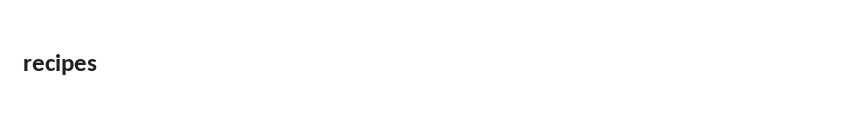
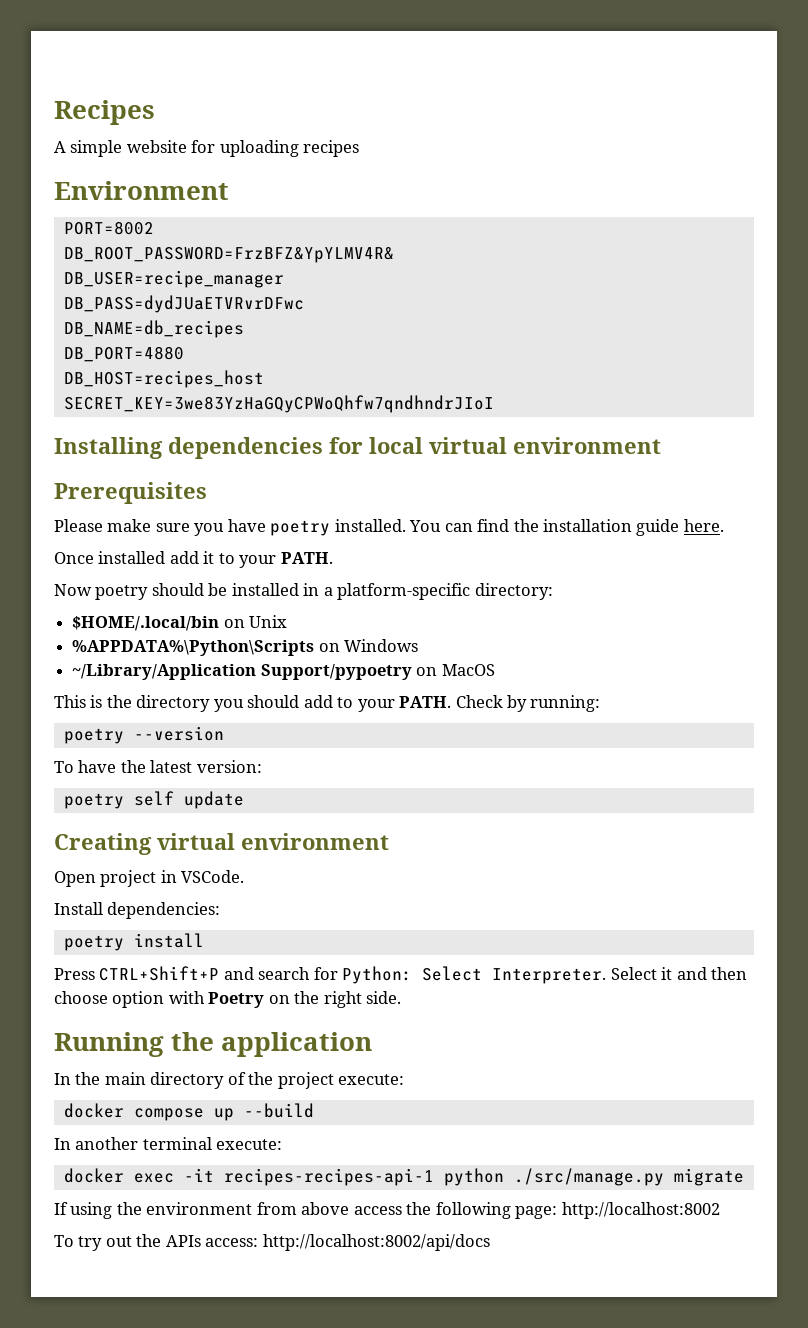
[23,54,97,75] recipes -> [54,100,155,125] [54,140,360,157] [54,181,229,200] [63,221,154,235] [63,247,394,263] [63,270,284,288] [63,295,304,313] [63,320,244,338] [63,346,184,362] [63,370,264,388] [63,395,494,413] [54,437,661,459] [54,482,207,504] [54,519,724,536] [54,551,333,568] [54,583,553,600] [72,615,288,631] [72,639,419,656] [72,664,495,680] [54,695,601,712] [63,726,224,744] [54,760,262,773] [63,791,244,809] [54,833,389,855] [54,870,245,887] [54,902,221,919] [63,933,204,951] [54,966,748,984] [54,991,402,1008] [54,1032,373,1057] [54,1072,405,1089] [63,1103,314,1121] [54,1137,283,1150] [63,1168,744,1186] [54,1202,720,1219] [54,1234,490,1251] Recipes // A simple website for uploading recipes // Environment // PORT=8002 // DB_ROOT_PASSWORD=FrzBFZ&YpYLMV4R& // DB_USER=recipe_manager // DB_PASS=dydJUaETVRvrDFwc // DB_NAME=db_recipes // DB_PORT=4880 // DB_HOST=recipes_host // SECRET_KEY=3we83YzHaGQyCPWoQhfw7qndhndrJIoI // Installing dependencies for local virtual environment // Prerequisites // Please make sure you have poetry installed. You can find the installation guide here. // Once installed add it to your PATH. // Now poetry should be installed in a platform-specific directory: // $HOME/.local/bin on Unix // %APPDATA%\Python\Scripts on Windows // ~/Library/Application Support/pypoetry on MacOS // This is the directory you should add to your PATH. Check by running: // poetry --version // To have the latest version: // poetry self update // Creating virtual environment // Open project in VSCode. // Install dependencies: // poetry install // Press CTRL+Shift+P and search for Python: Select Interpreter. Select it and then choose option with Poetry on the right side. // Running the application // In the main directory of the project execute: // docker compose up --build // In another terminal execute: // docker exec -it recipes-recipes-api-1 python ./src/manage.py migrate // If using the environment from above access the following page: http://localhost:8002 // To try out the APIs access: http://localhost:8002/api/docs

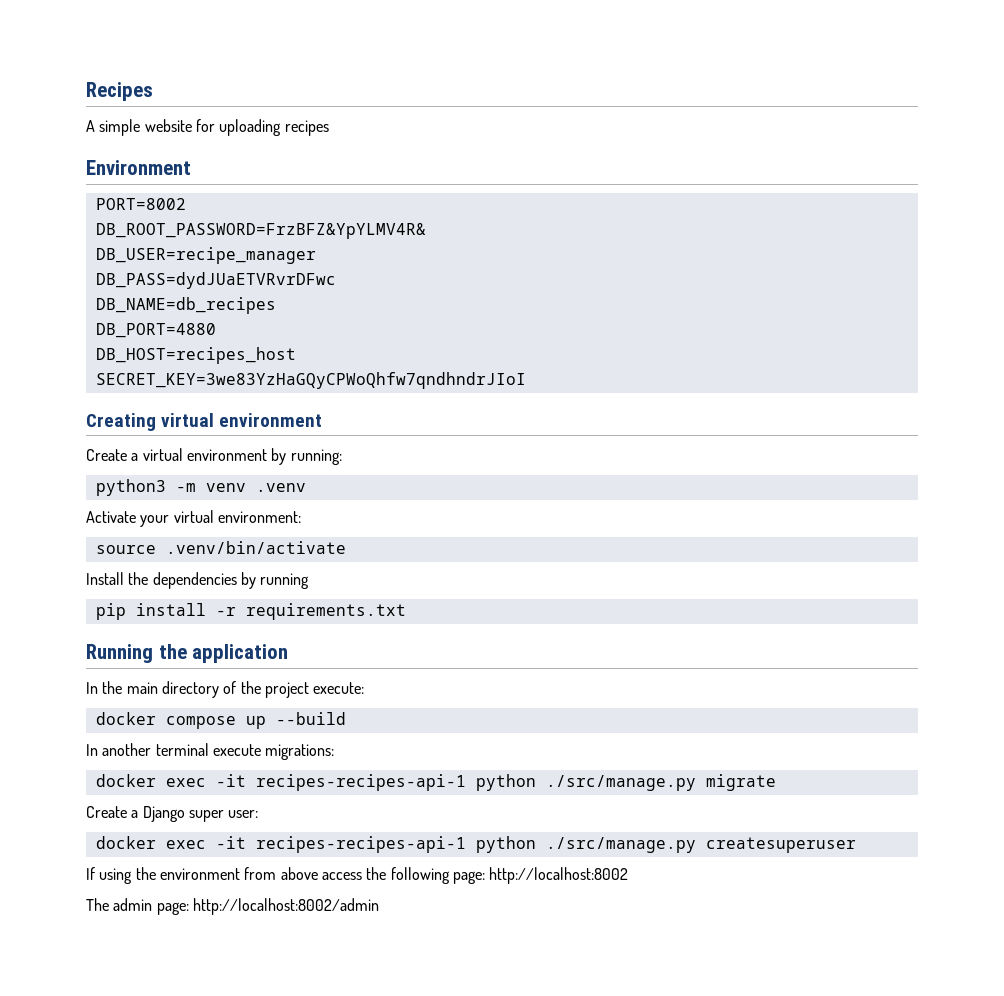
[54,437,661,459] [54,482,207,504] [54,519,724,536] [54,551,333,568] [54,583,553,600] [72,615,288,631] [72,639,419,656] [72,664,495,680] [54,695,601,712] [63,726,224,744] [54,760,262,773] [63,791,244,809] [54,833,389,855] [54,870,245,887] [54,902,221,919] [63,933,204,951] [54,966,748,984] [54,991,402,1008] Installing dependencies for local virtual environment // Prerequisites // Please make sure you have poetry installed. You can find the installation guide here. // Once installed add it to your PATH. // Now poetry should be installed in a platform-specific directory: // $HOME/.local/bin on Unix // %APPDATA%\Python\Scripts on Windows // ~/Library/Application Support/pypoetry on MacOS // This is the directory you should add to your PATH. Check by running: // poetry --version // To have the latest version: // poetry self update // Creating virtual environment // Open project in VSCode. // Install dependencies: // poetry install // Press CTRL+Shift+P and search for Python: Select Interpreter. Select it and then choose option with Poetry on the right side. -> [86,413,323,431] [86,448,342,465] [95,479,306,496] [86,510,301,527] [95,541,346,554] [86,572,310,589] [95,603,406,620] Creating virtual environment // Create a virtual environment by running: // python3 -m venv .venv // Activate your virtual environment: // source .venv/bin/activate // Install the dependencies by running // pip install -r requirements.txt
[216,1139,283,1150] execute: -> [212,744,335,760] execute migrations:
(744, 1177) none -> [86,806,259,822] [95,836,856,853] // Create a Django super user: // docker exec -it recipes-recipes-api-1 python ./src/manage.py createsuperuser
[54,1234,490,1251] To try out the APIs access: http://localhost:8002/api/docs -> [86,898,379,915] The admin page: http://localhost:8002/admin

